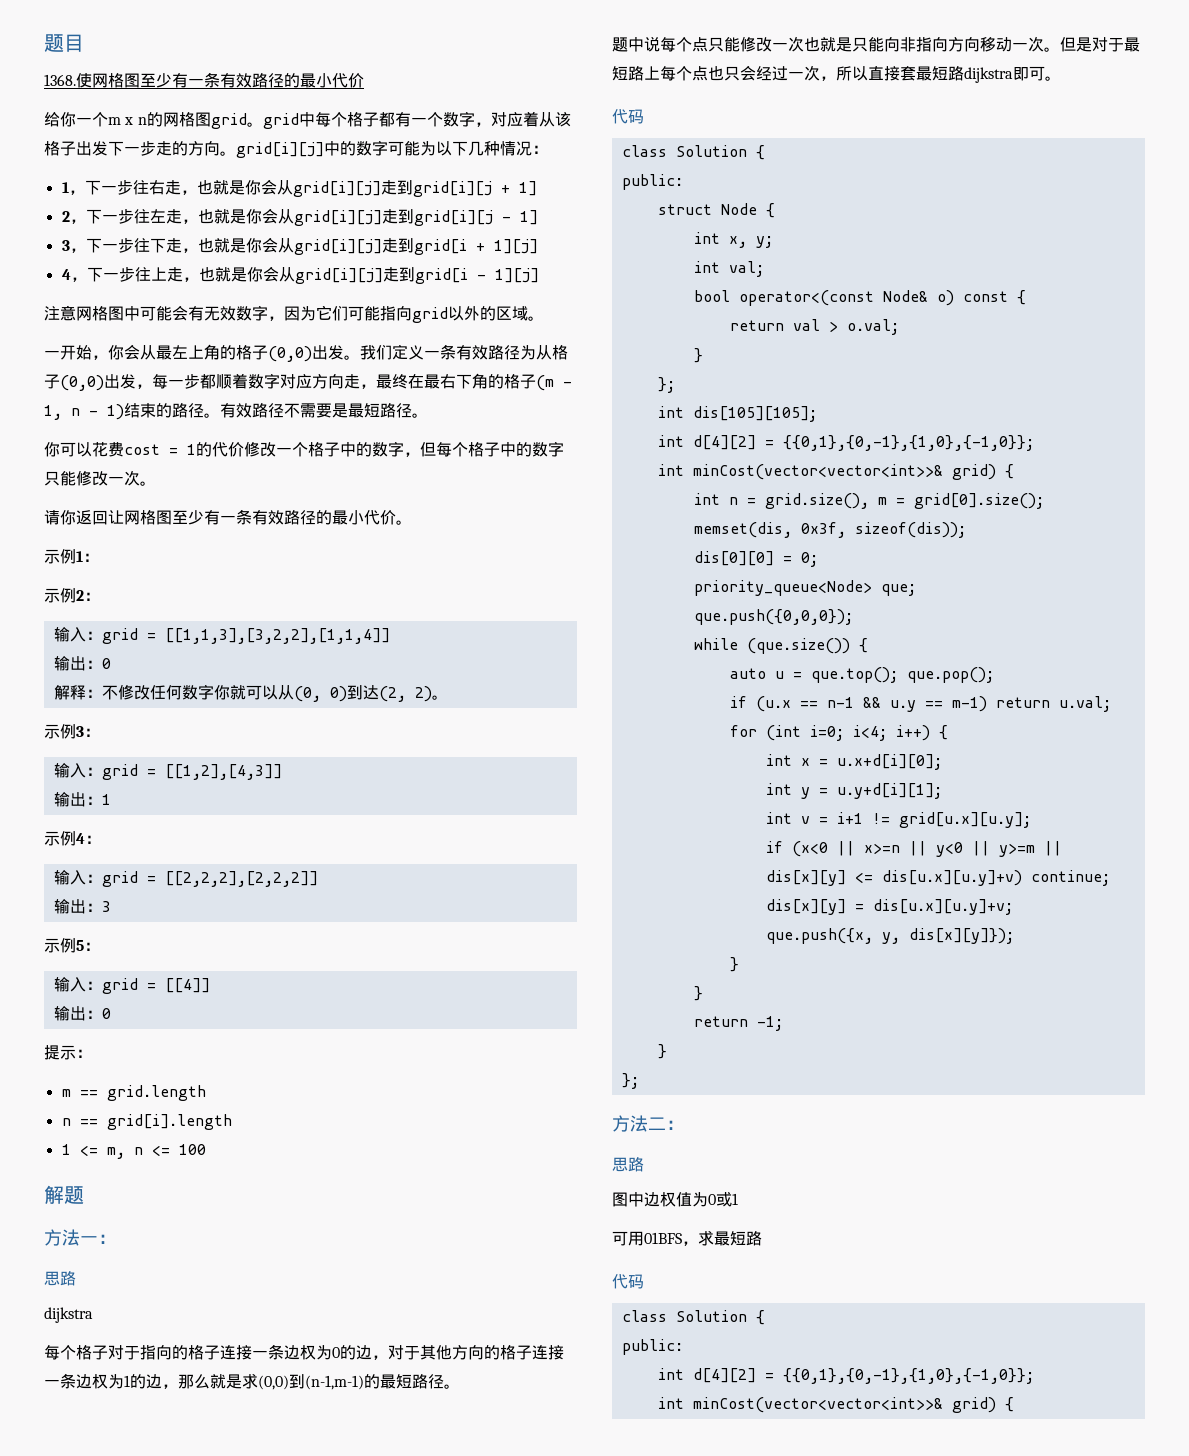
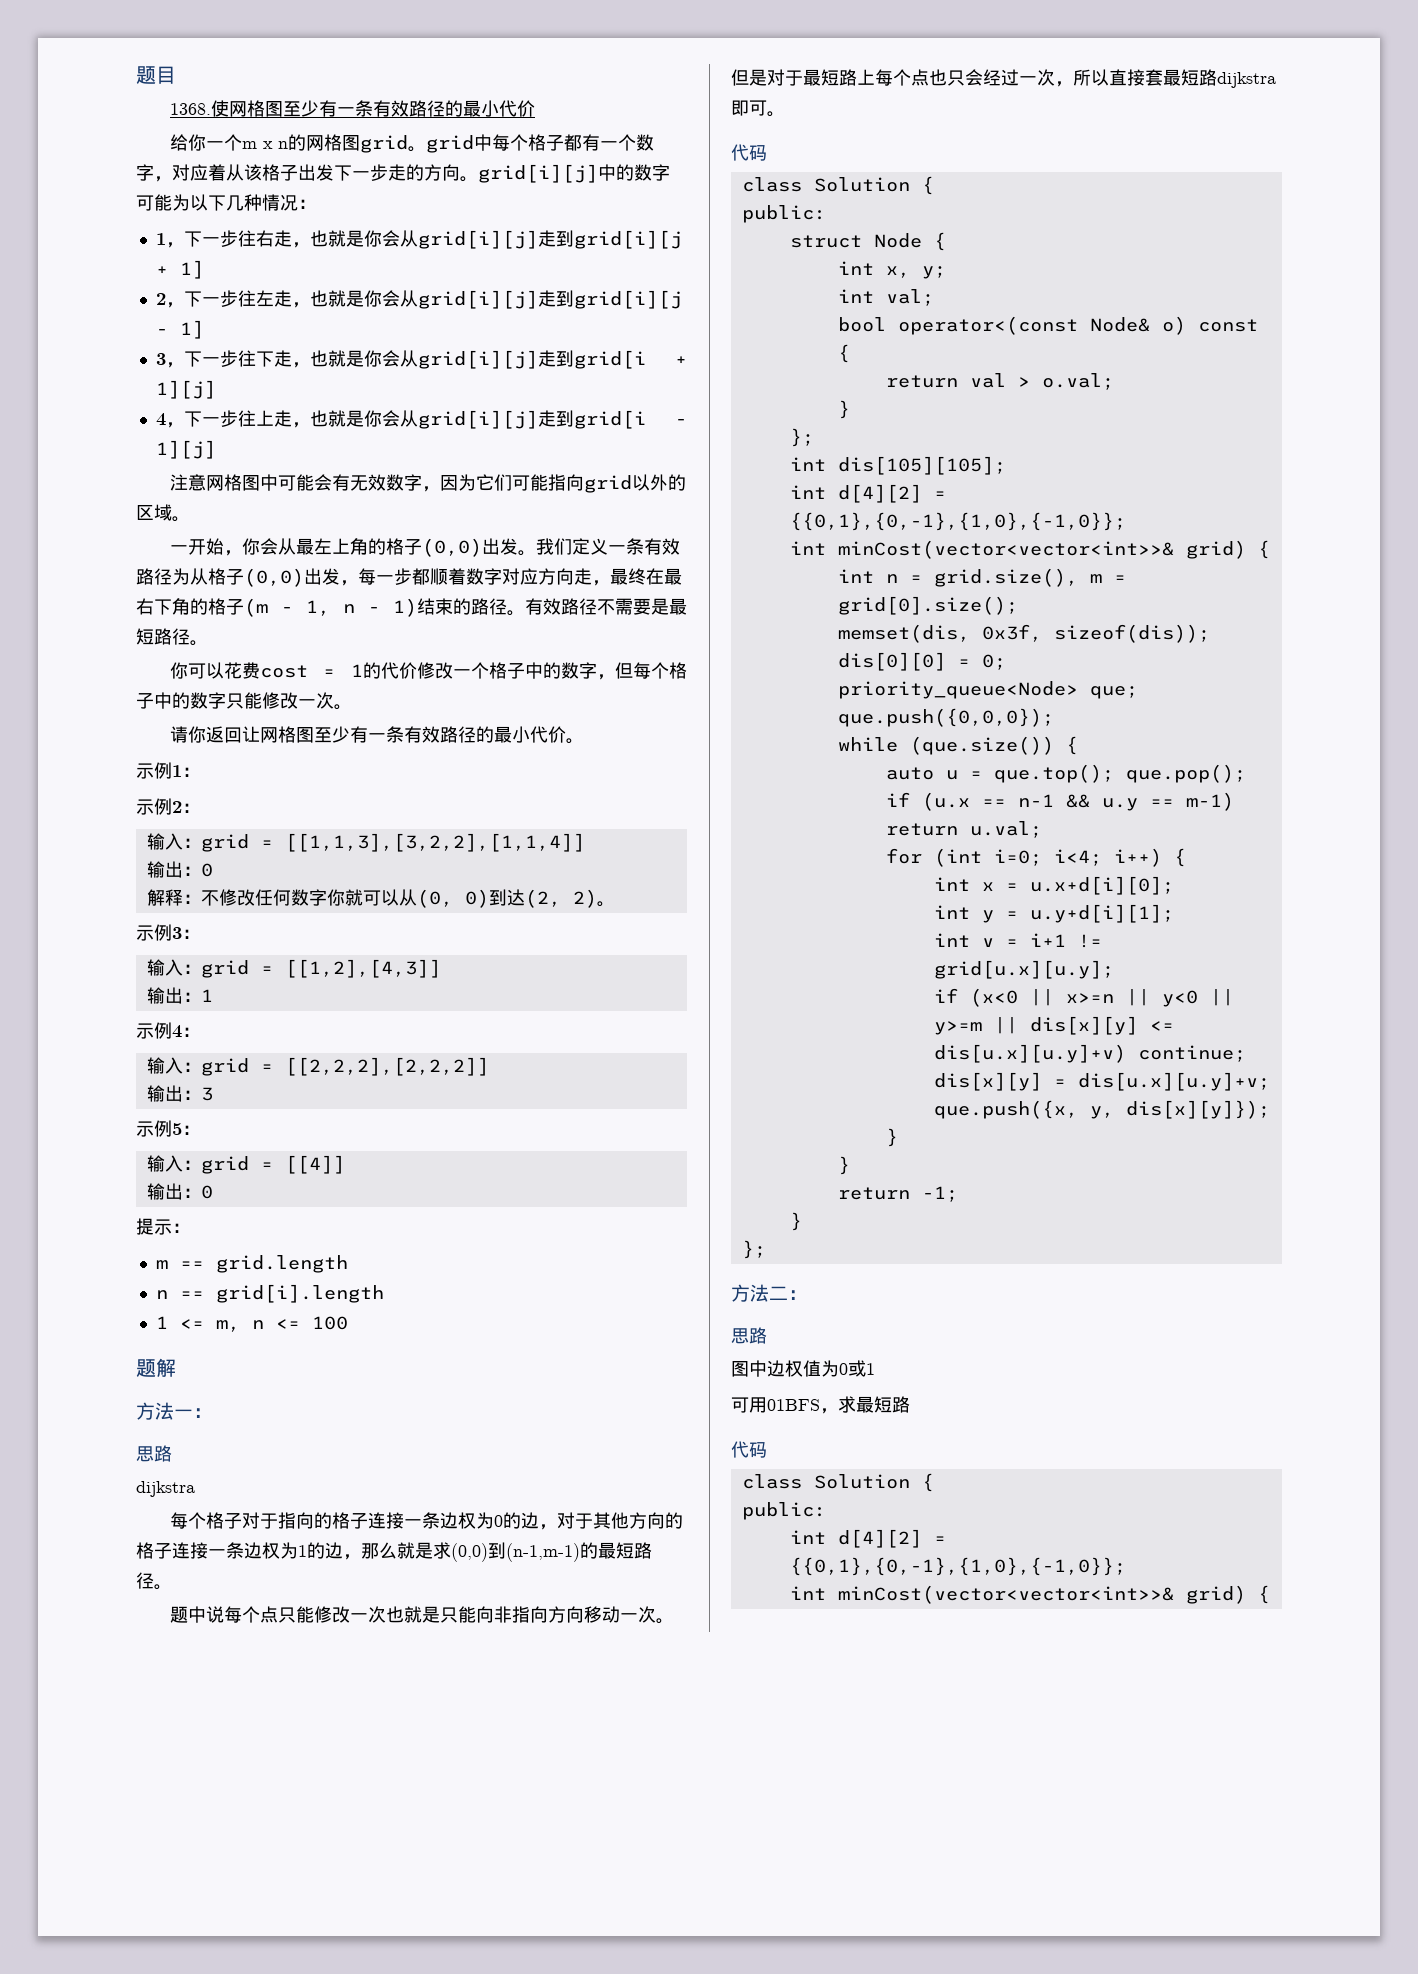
[44,1185,84,1204] 解题 -> [136,1358,176,1377] 题解

